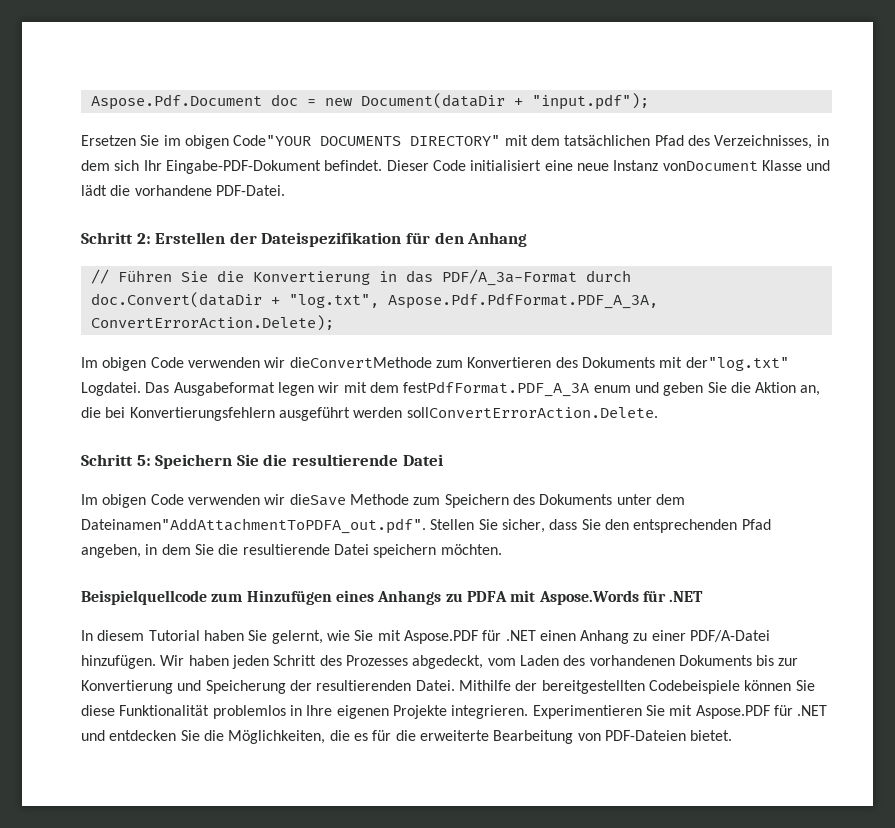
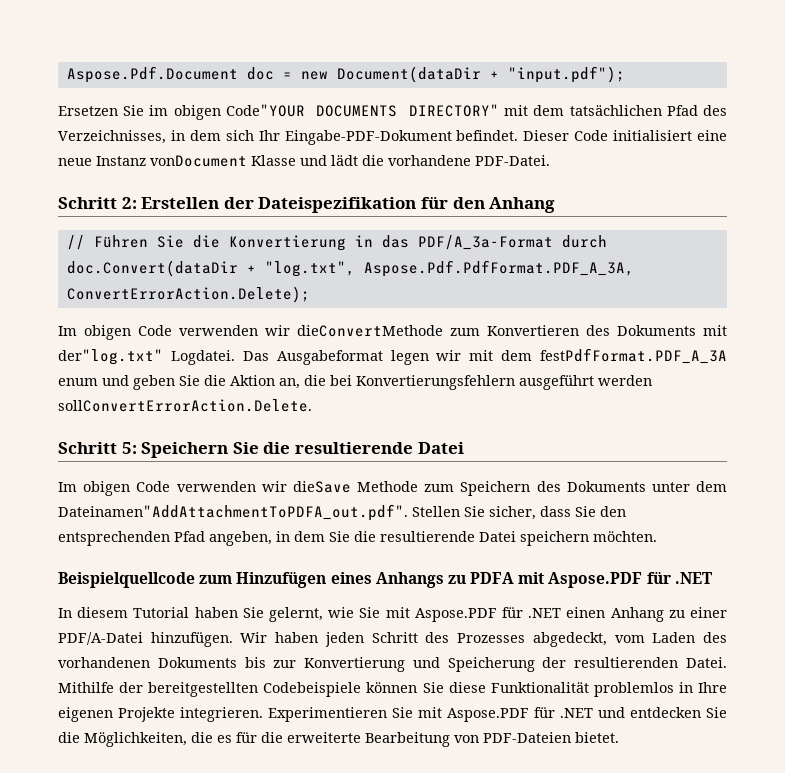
[538,590,639,605] Aspose.Words -> [548,572,643,588] Aspose.PDF

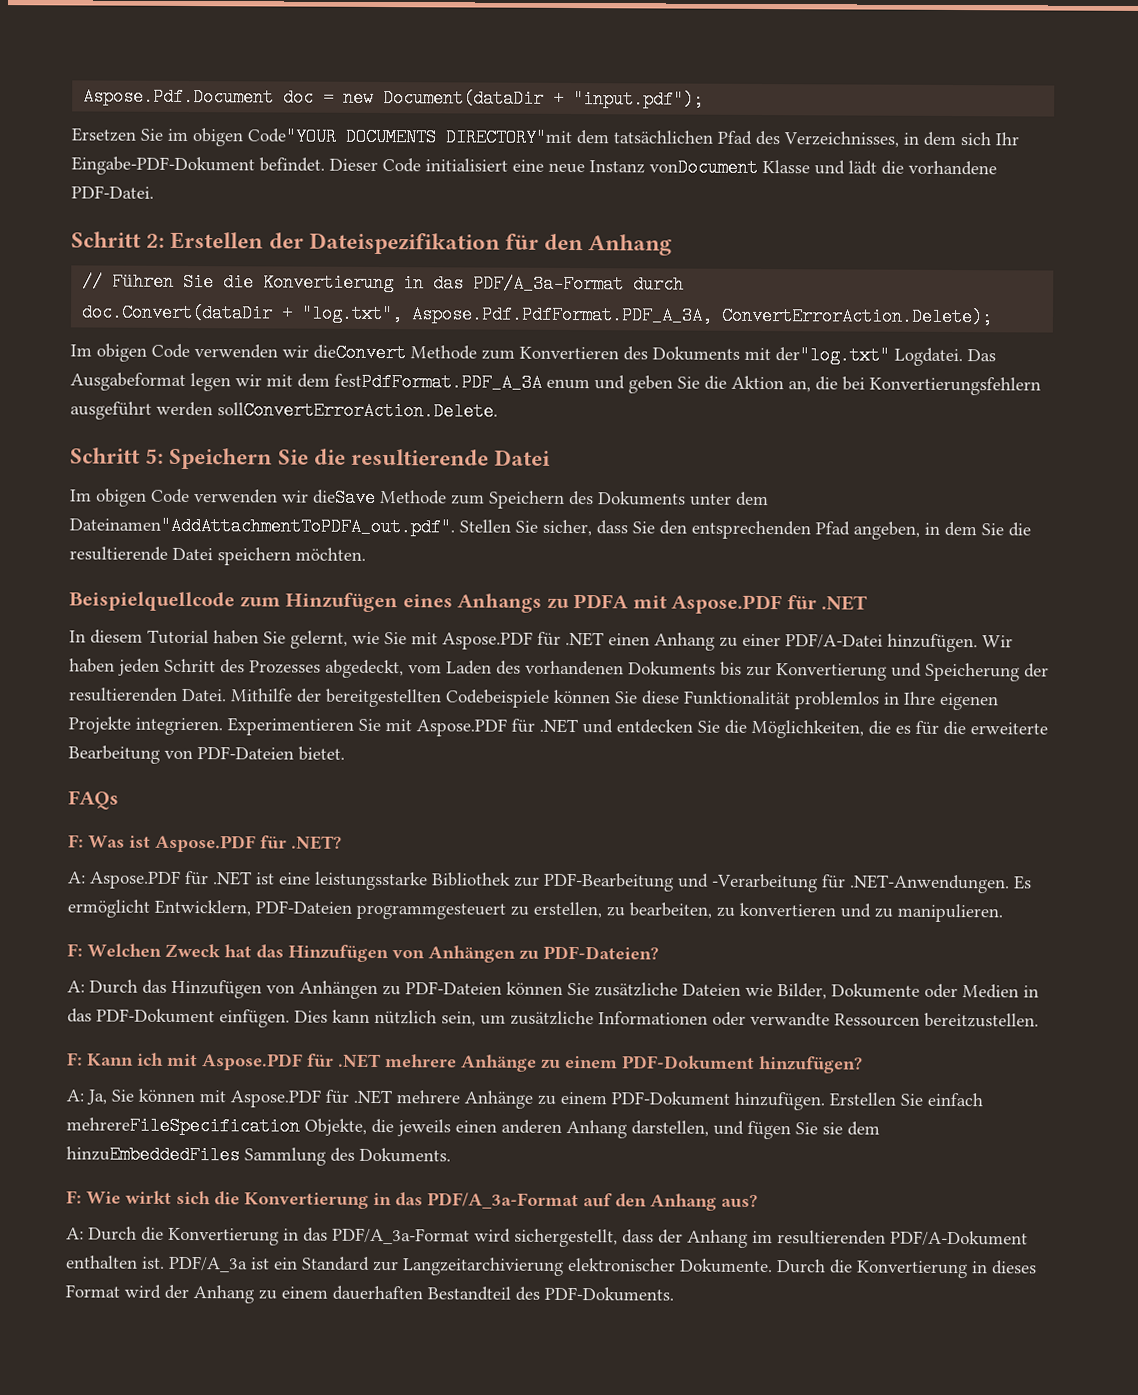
[409,104,529,117] DIRECTORY" mit -> [445,128,572,148] DIRECTORY"mit
[297,325,443,337] dieConvertMethode -> [313,343,477,363] dieConvert Methode
(619, 737) none -> [68,790,119,810] [68,834,342,853] [68,870,1032,894] [67,899,1003,923] [67,943,659,963] [67,979,1039,1000] [67,1008,1039,1028] [67,1052,863,1074] [66,1088,983,1111] [66,1116,880,1140] [66,1145,451,1166] [66,1190,758,1211] [66,1226,1028,1248] [66,1255,1037,1279] [65,1284,674,1304] // FAQs // F: Was ist Aspose.PDF für .NET? // A: Aspose.PDF für .NET ist eine leistungsstarke Bibliothek zur PDF-Bearbeitung und -Verarbeitung für .NET-Anwendungen. Es ermöglicht Entwicklern, PDF-Dateien programmgesteuert zu erstellen, zu bearbeiten, zu konvertieren und zu manipulieren. // F: Welchen Zweck hat das Hinzufügen von Anhängen zu PDF-Dateien? // A: Durch das Hinzufügen von Anhängen zu PDF-Dateien können Sie zusätzliche Dateien wie Bilder, Dokumente oder Medien in das PDF-Dokument einfügen. Dies kann nützlich sein, um zusätzliche Informationen oder verwandte Ressourcen bereitzustellen. // F: Kann ich mit Aspose.PDF für .NET mehrere Anhänge zu einem PDF-Dokument hinzufügen? // A: Ja, Sie können mit Aspose.PDF für .NET mehrere Anhänge zu einem PDF-Dokument hinzufügen. Erstellen Sie einfach mehrereFileSpecification Objekte, die jeweils einen anderen Anhang darstellen, und fügen Sie sie dem hinzuEmbeddedFiles Sammlung des Dokuments. // F: Wie wirkt sich die Konvertierung in das PDF/A_3a-Format auf den Anhang aus? // A: Durch die Konvertierung in das PDF/A_3a-Format wird sichergestellt, dass der Anhang im resultierenden PDF/A-Dokument enthalten ist. PDF/A_3a ist ein Standard zur Langzeitarchivierung elektronischer Dokumente. Durch die Konvertierung in dieses Format wird der Anhang zu einem dauerhaften Bestandteil des PDF-Dokuments.

